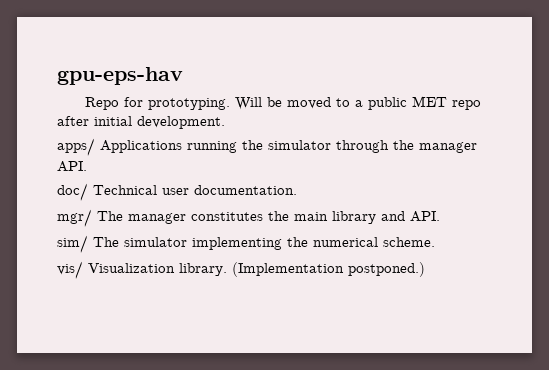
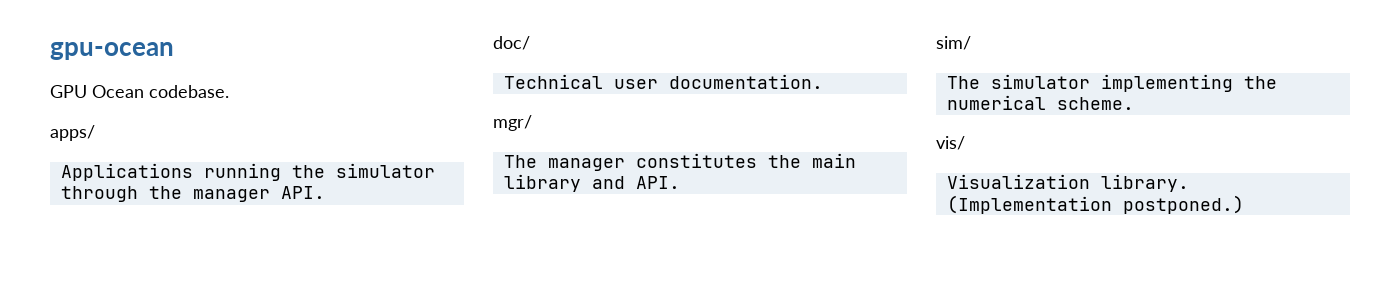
[57,67,183,85] [85,96,482,110] [57,116,225,129] gpu-eps-hav // Repo for prototyping. Will be moved to a public MET repo after initial development. -> [50,42,174,60] [50,85,229,98] gpu-ocean // GPU Ocean codebase.
(95, 147) none -> (95, 133) //
(88, 192) none -> (530, 43) //
(92, 218) none -> (532, 123) //
(88, 244) none -> (971, 43) //
(83, 270) none -> (965, 143) //

